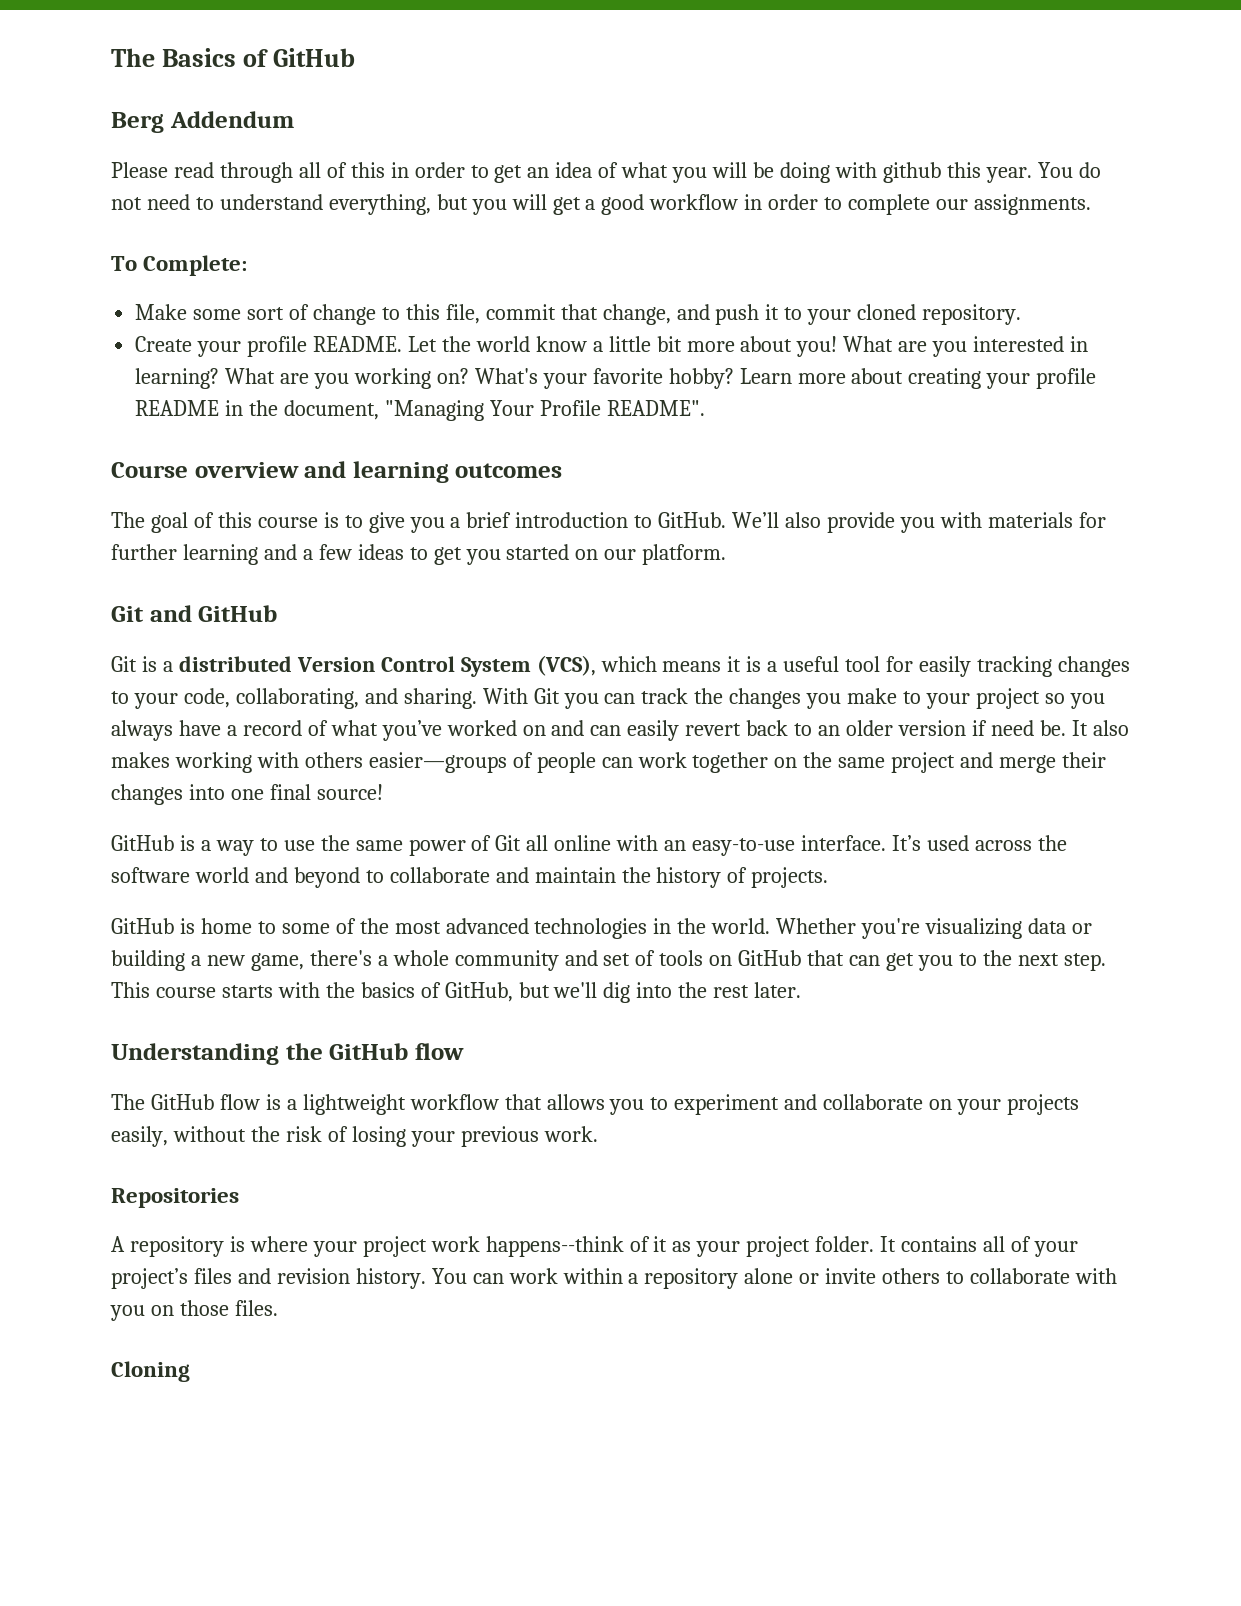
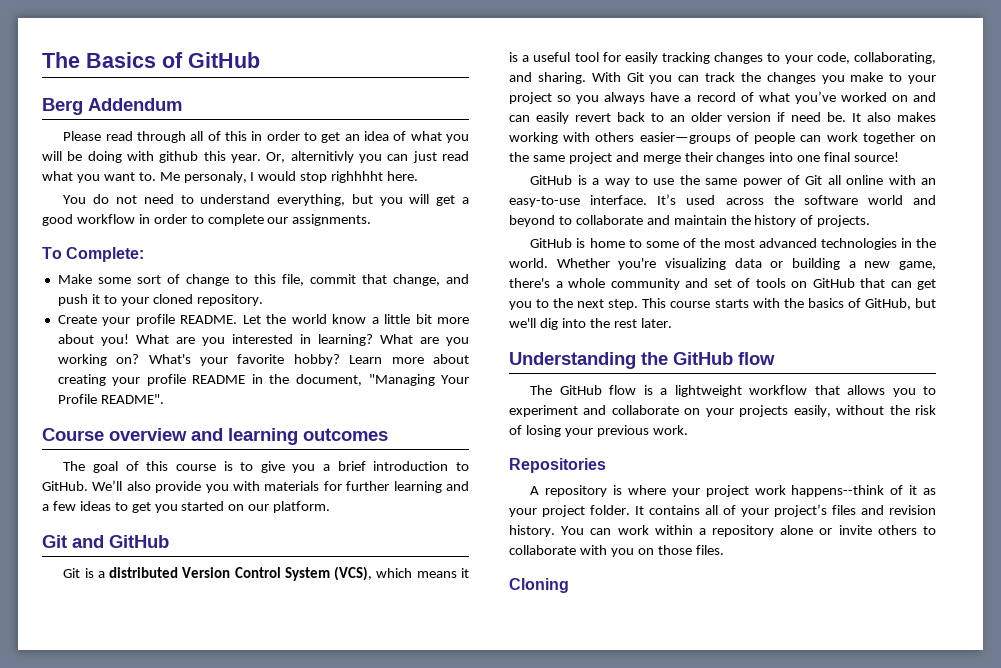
(1032, 175) none -> [266,151,469,163] [42,171,419,183] Or, alternitivly you can just read what you want to. Me personaly, I would stop righhhht here. //

